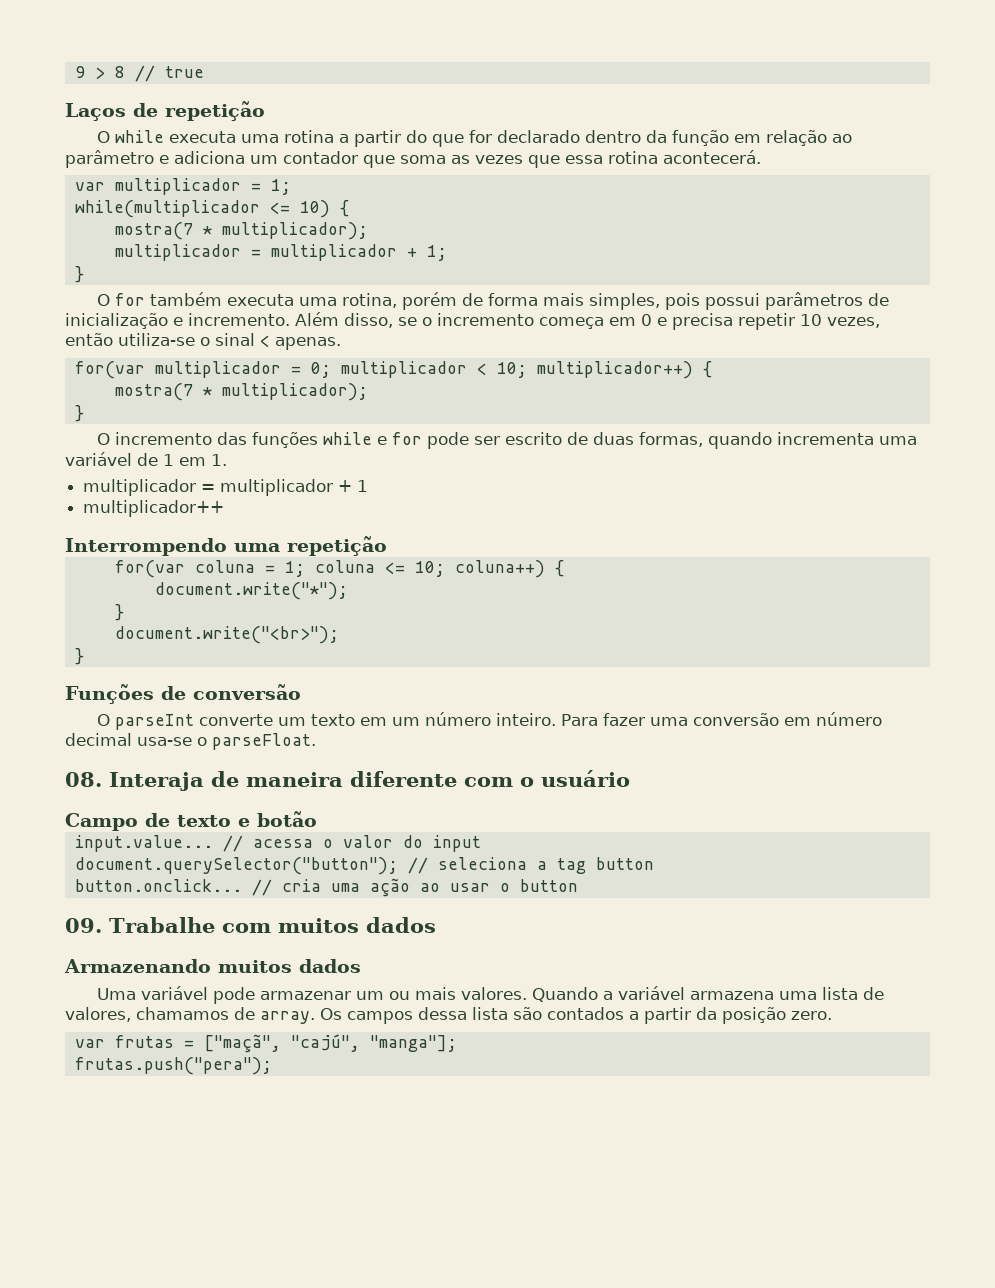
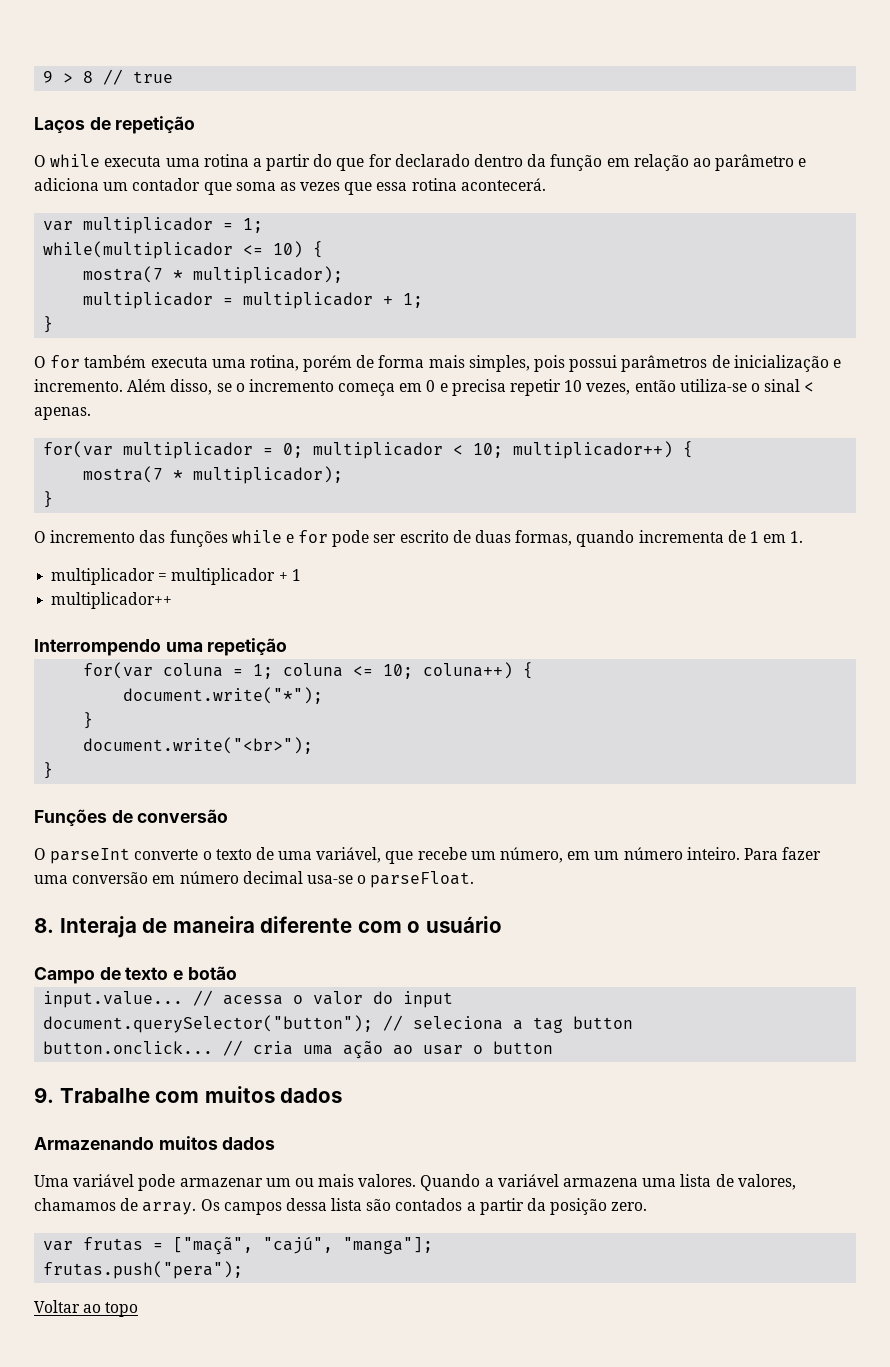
[878,436,917,445] [65,452,132,466] uma variável -> (724, 536) none
[277,714,355,726] um texto -> [202,847,564,864] o texto de uma variável, que recebe um número,
[65,772,102,787] 08. -> [34,918,54,933] 8.
[65,918,102,933] 09. -> [34,1087,54,1103] 9.
(272, 1066) none -> [34,1300,139,1317] // Voltar ao topo

